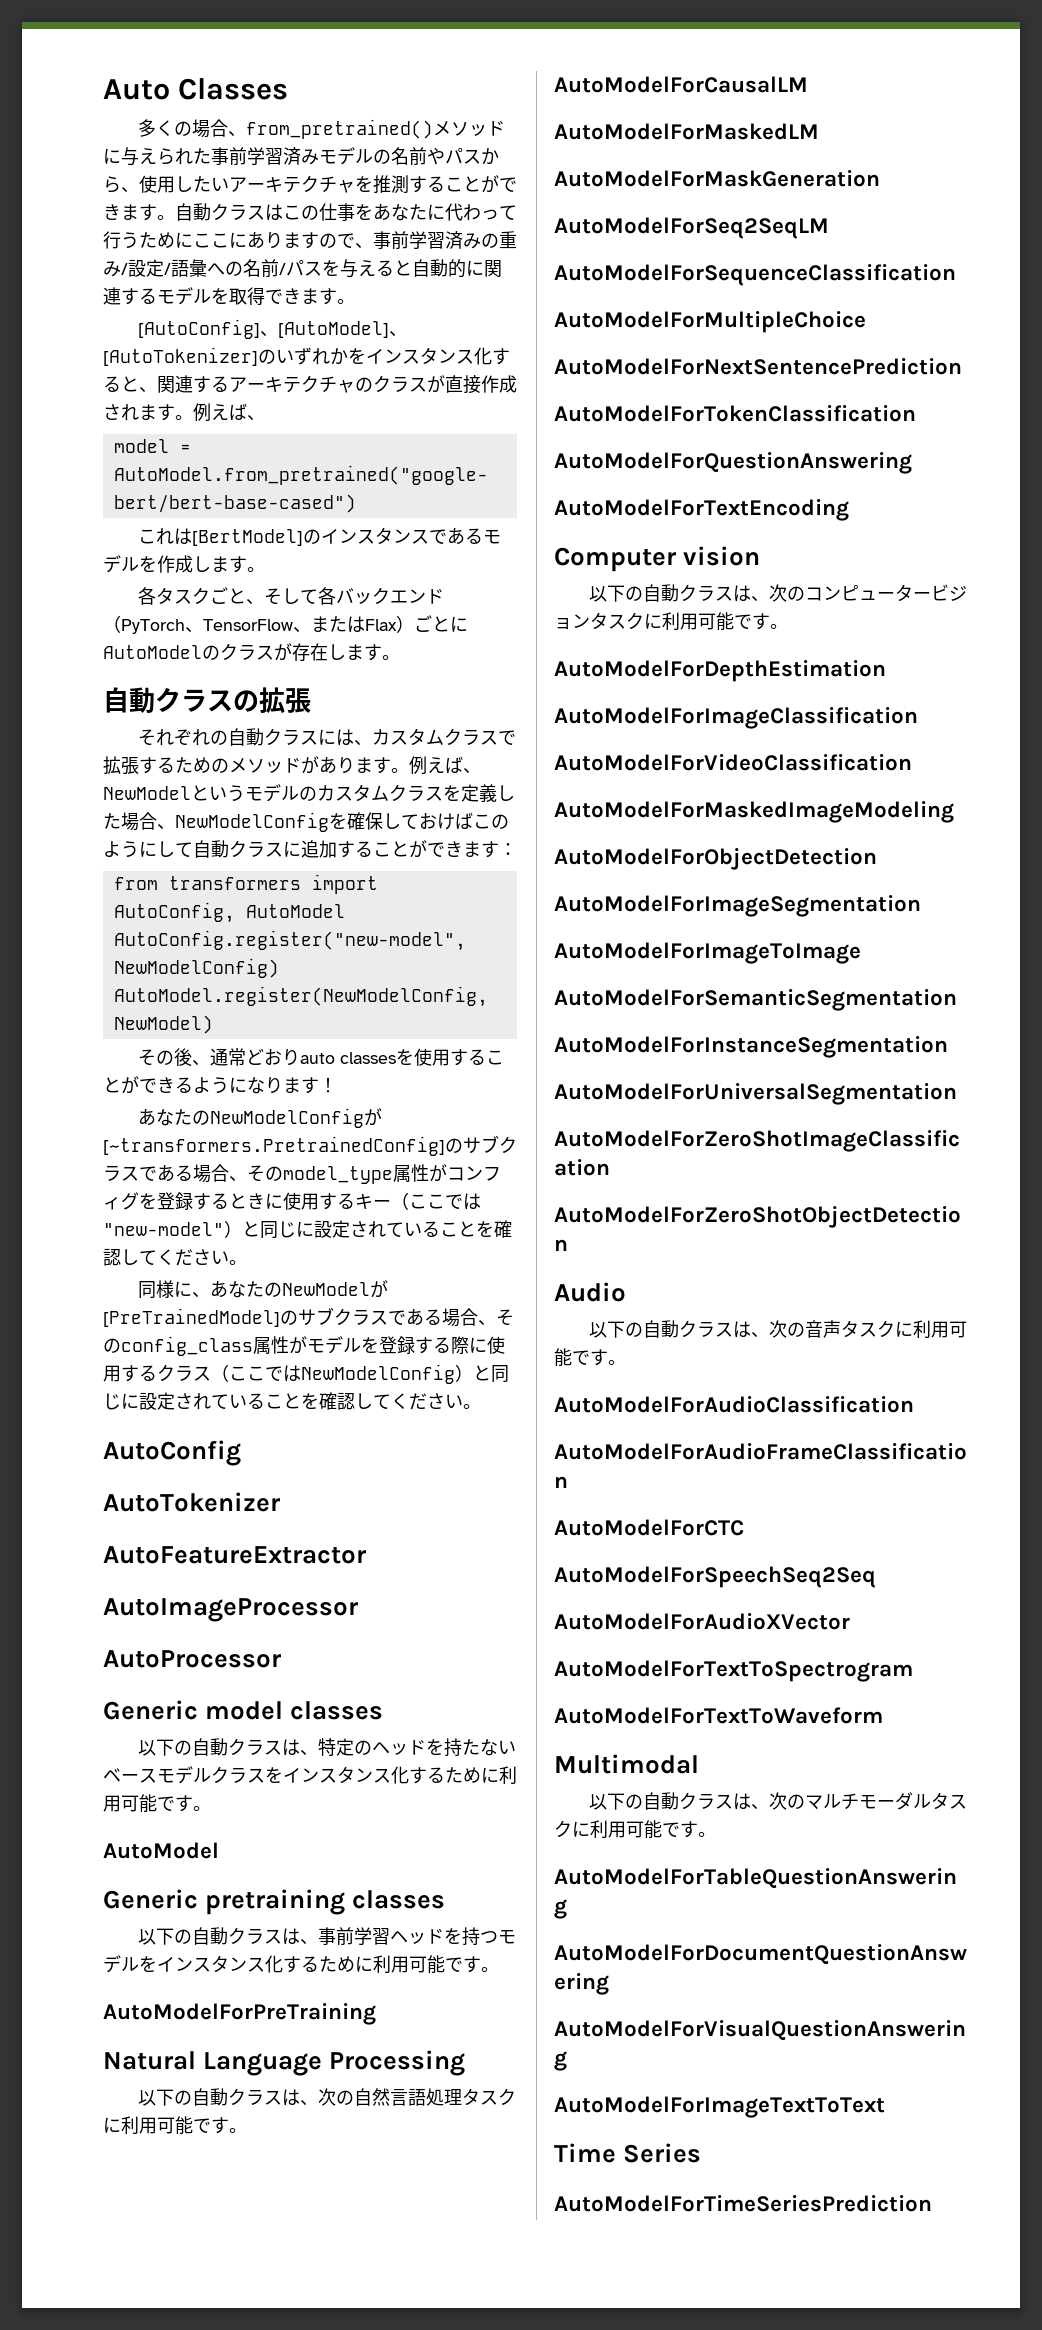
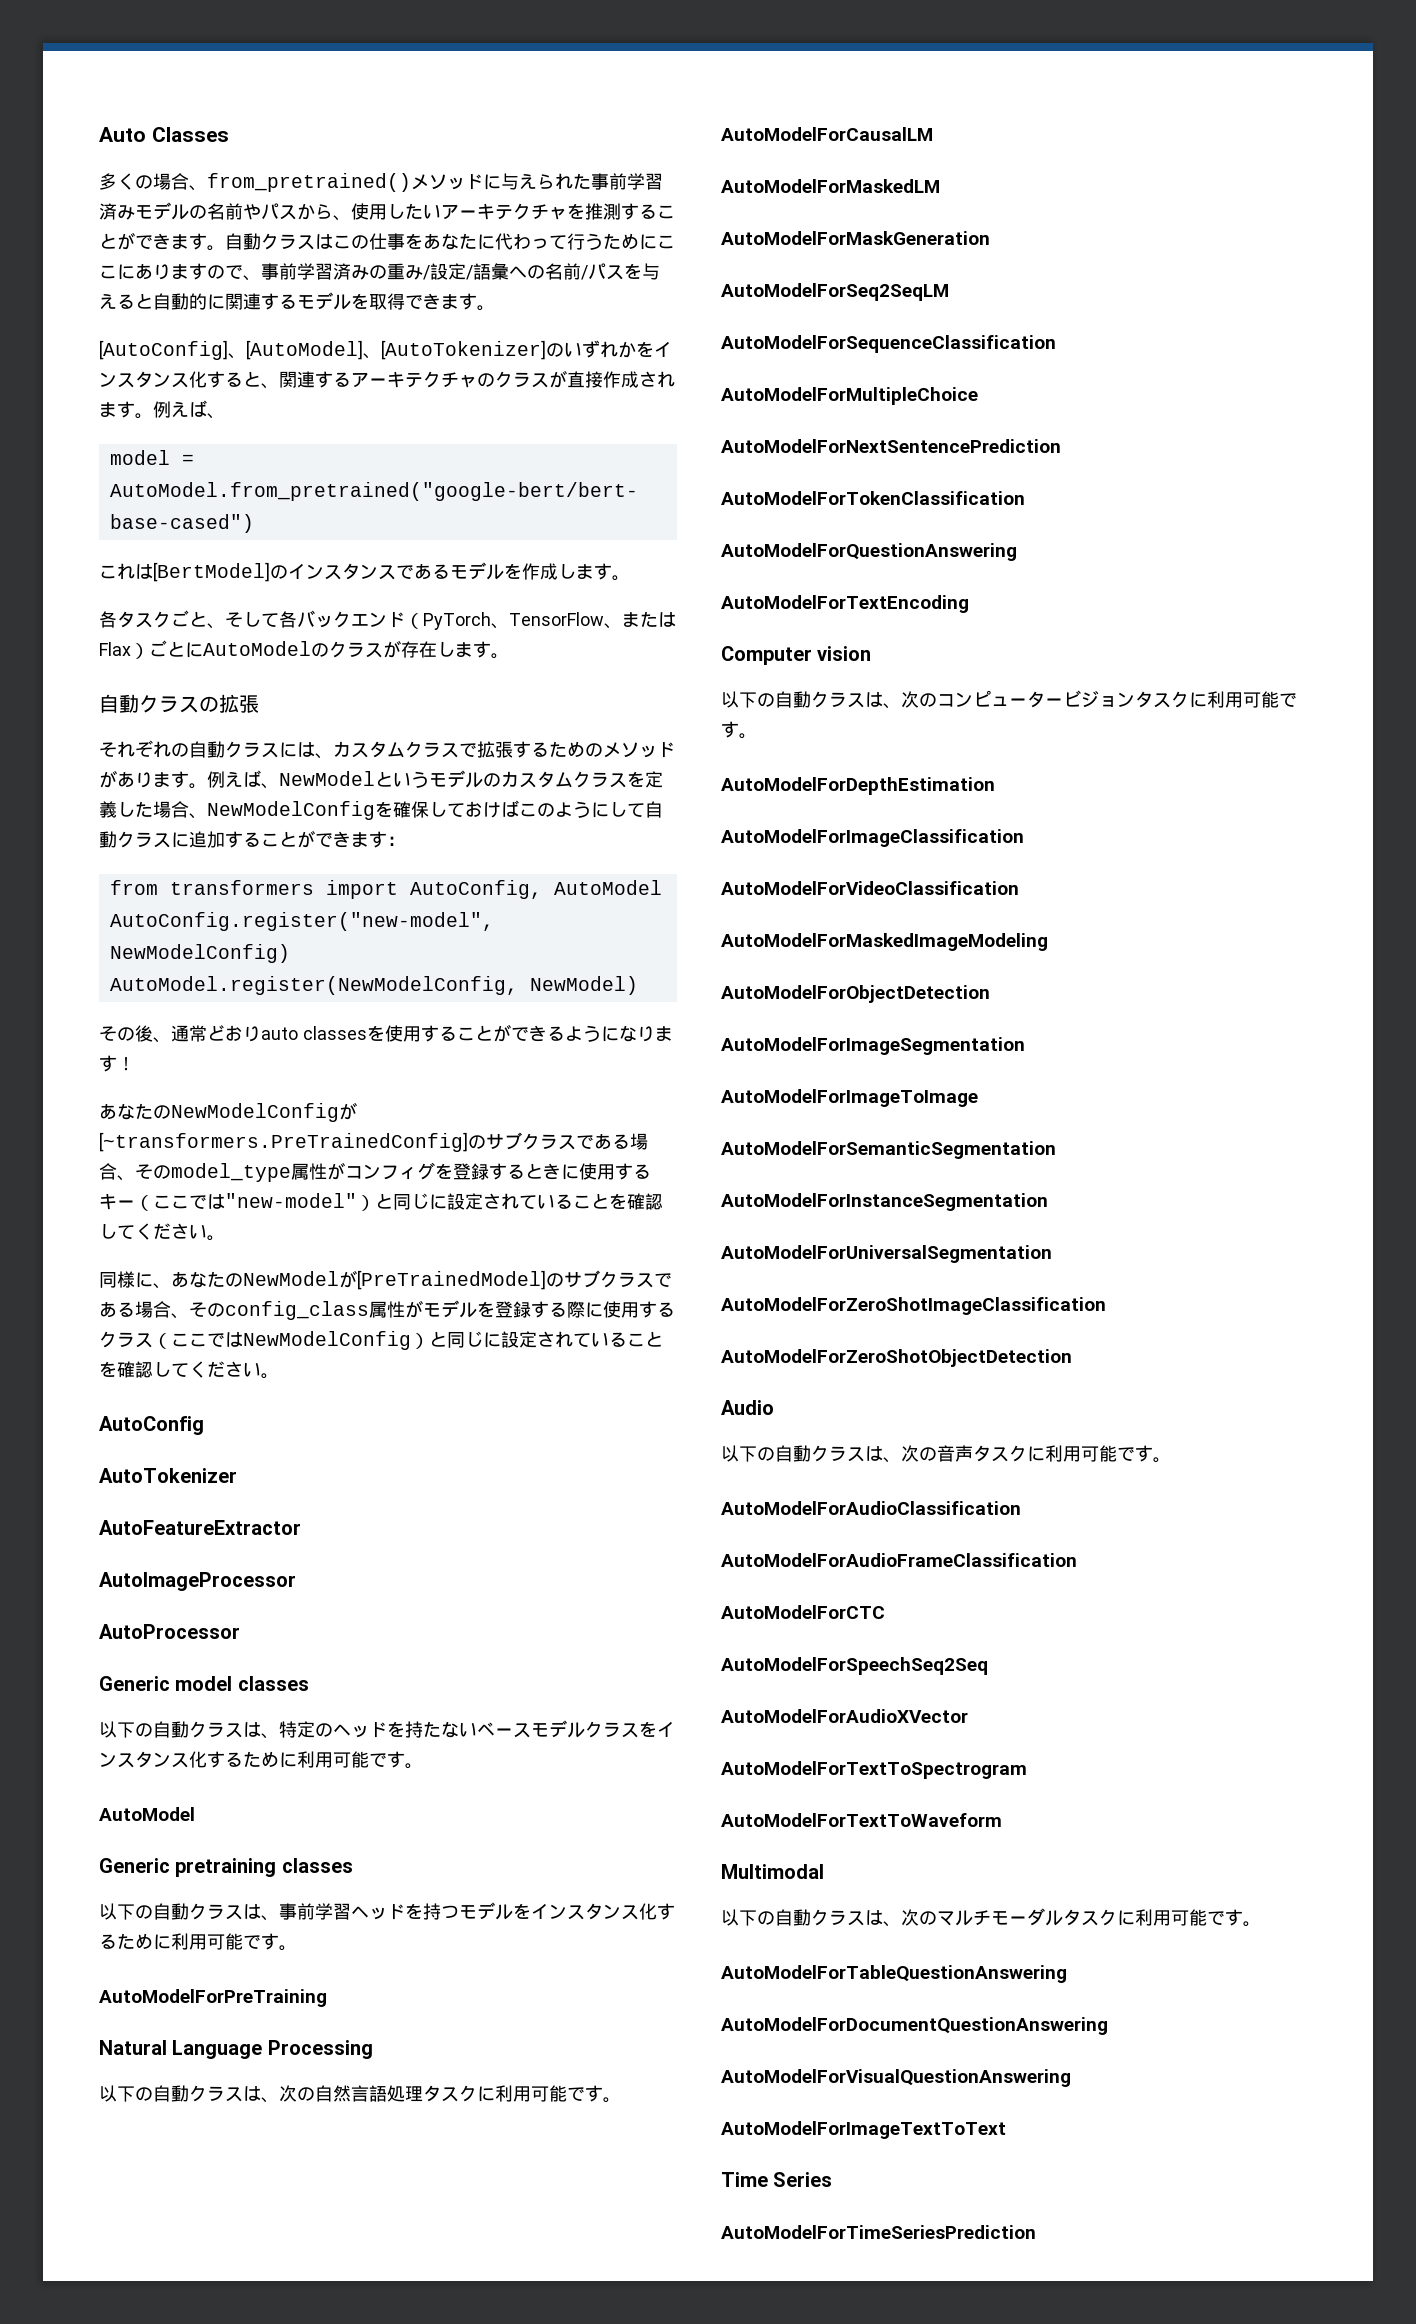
[103,1136,445,1156] [~transformers.PretrainedConfig] -> [99,1132,468,1152] [~transformers.PreTrainedConfig]

